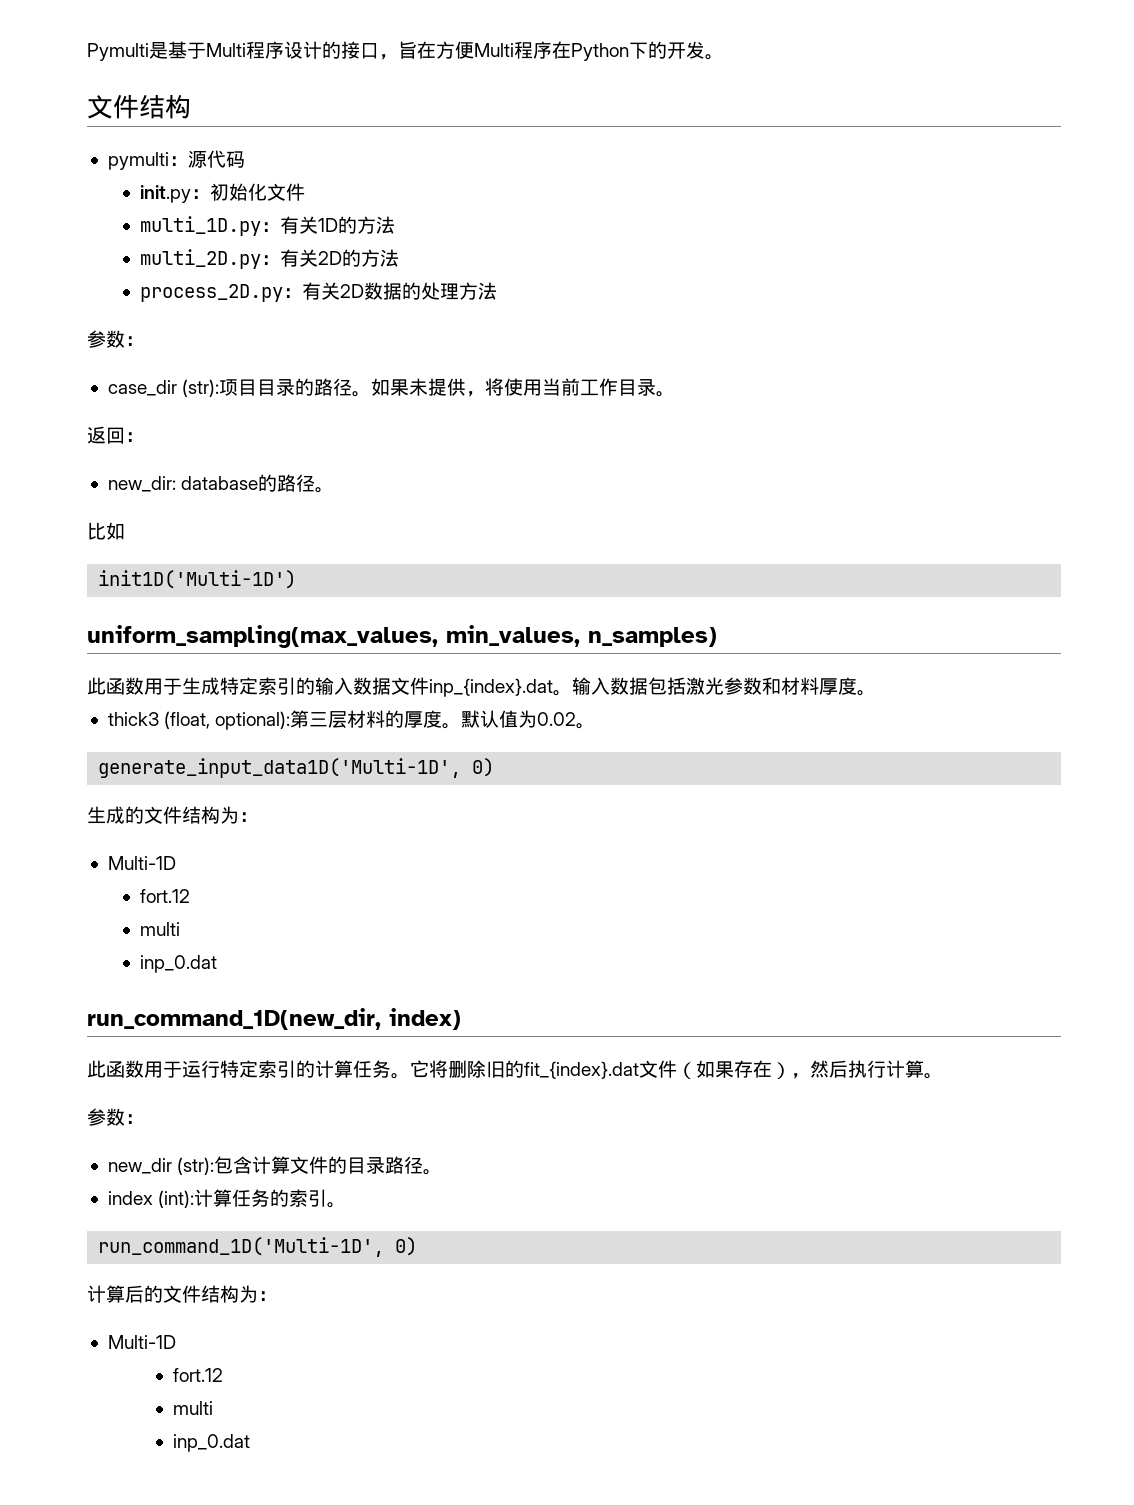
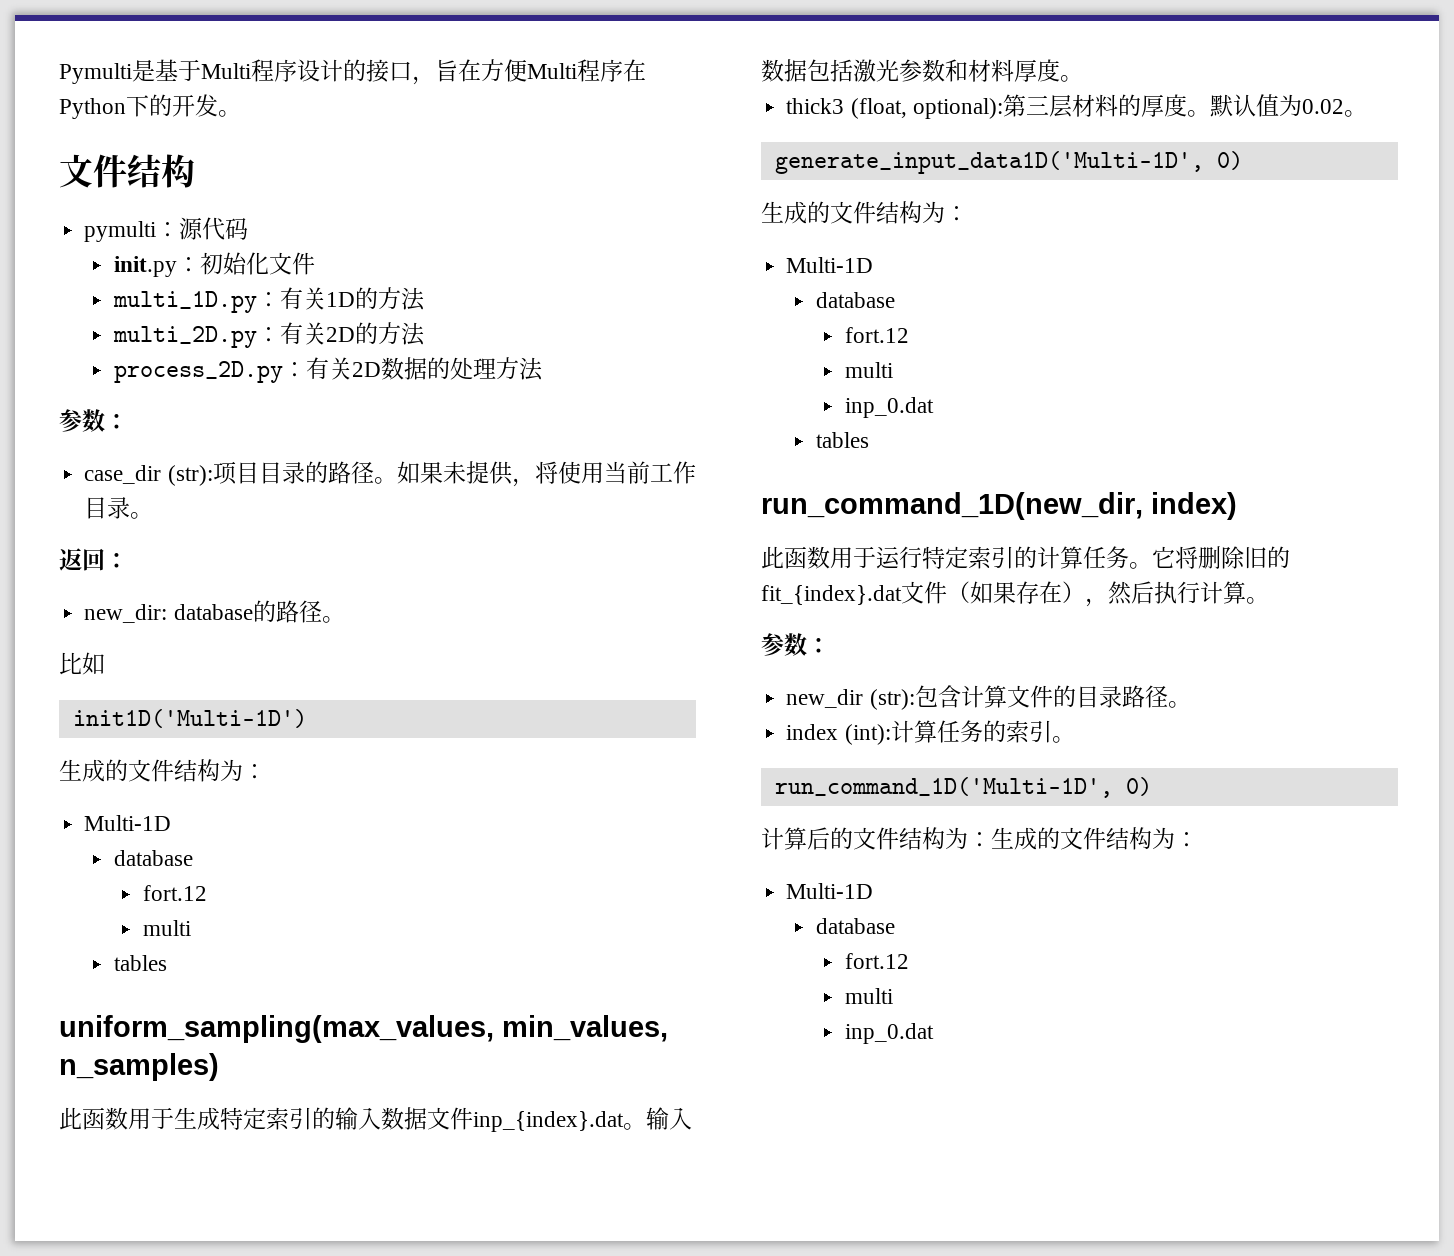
(297, 579) none -> [59,759,266,782] [84,815,172,831] [113,850,193,866] [142,885,207,901] [142,920,191,936] [113,955,167,971] // 生成的文件结构为： // Multi-1D // database // fort.12 // multi // tables
[140,889,191,903] [140,922,181,936] [140,955,218,973] // fort.12 // multi // inp_0.dat -> [815,292,895,308] [844,327,909,343] [844,362,893,378] [844,397,934,418] [815,432,869,448] // database // fort.12 // multi // inp_0.dat // tables
[107,1335,176,1349] // Multi-1D -> [991,827,1198,850] [786,883,874,899] [815,918,895,934] 生成的文件结构为： // Multi-1D // database

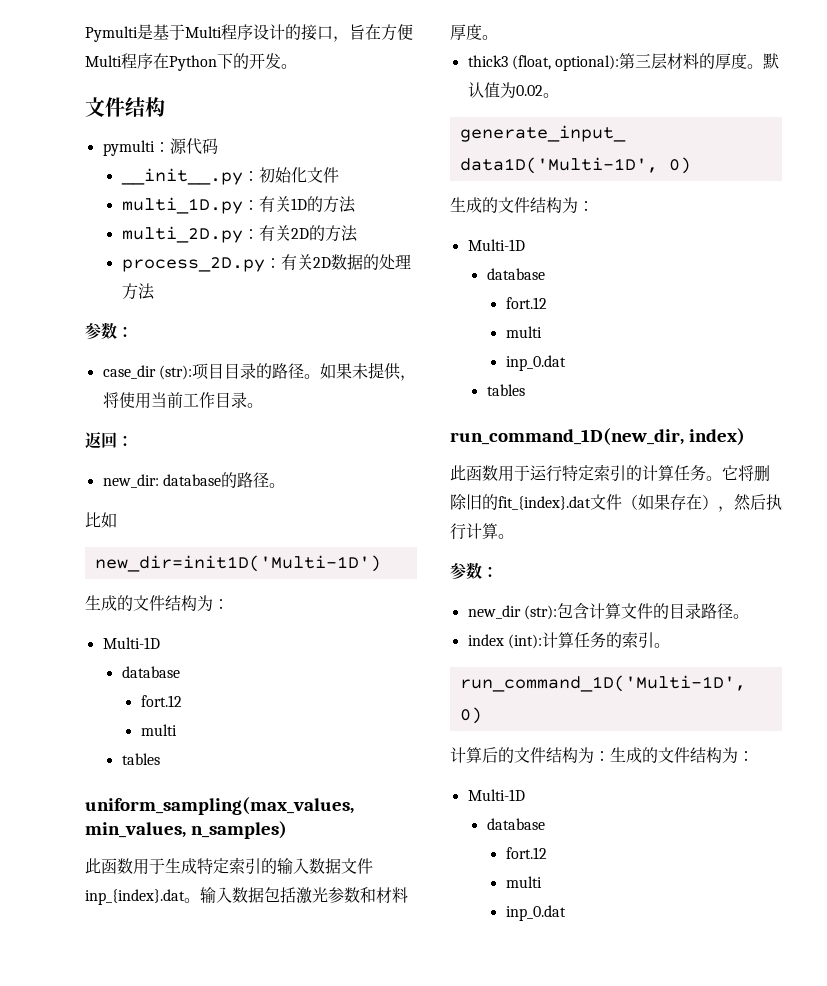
[113,256,177,277] init.py -> [120,168,243,185] __init__.py
[72,709,307,728] init1D('Multi-1D') -> [94,555,381,572] new_dir=init1D('Multi-1D')

